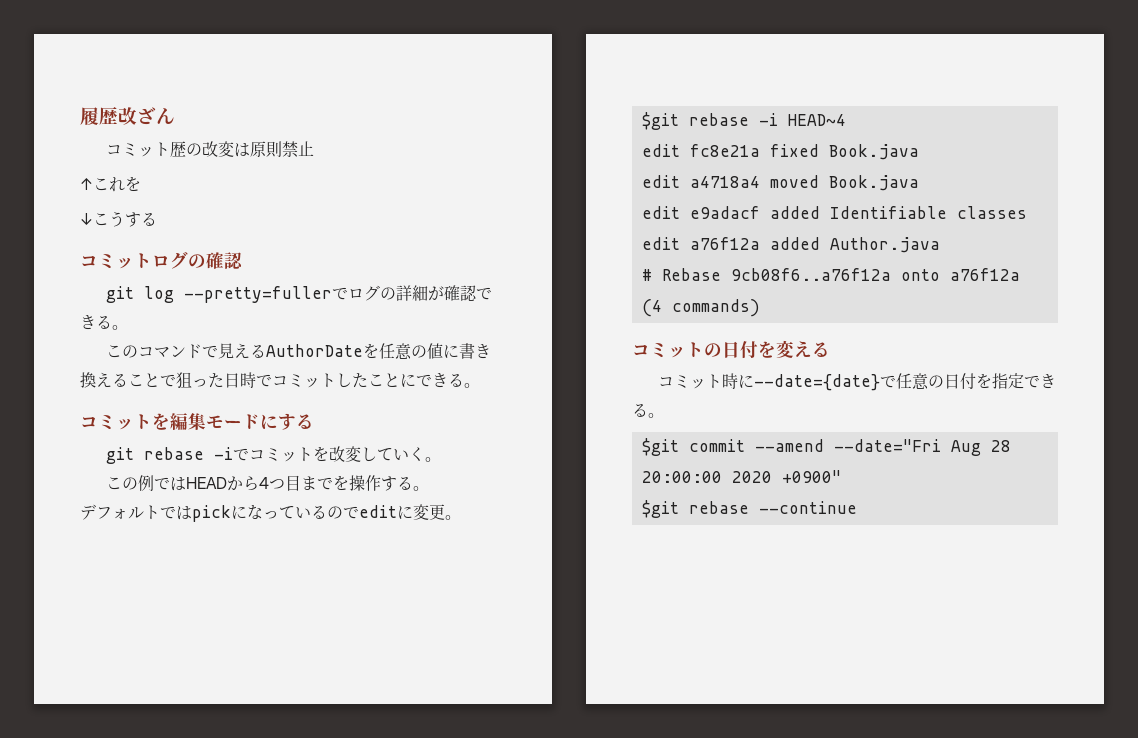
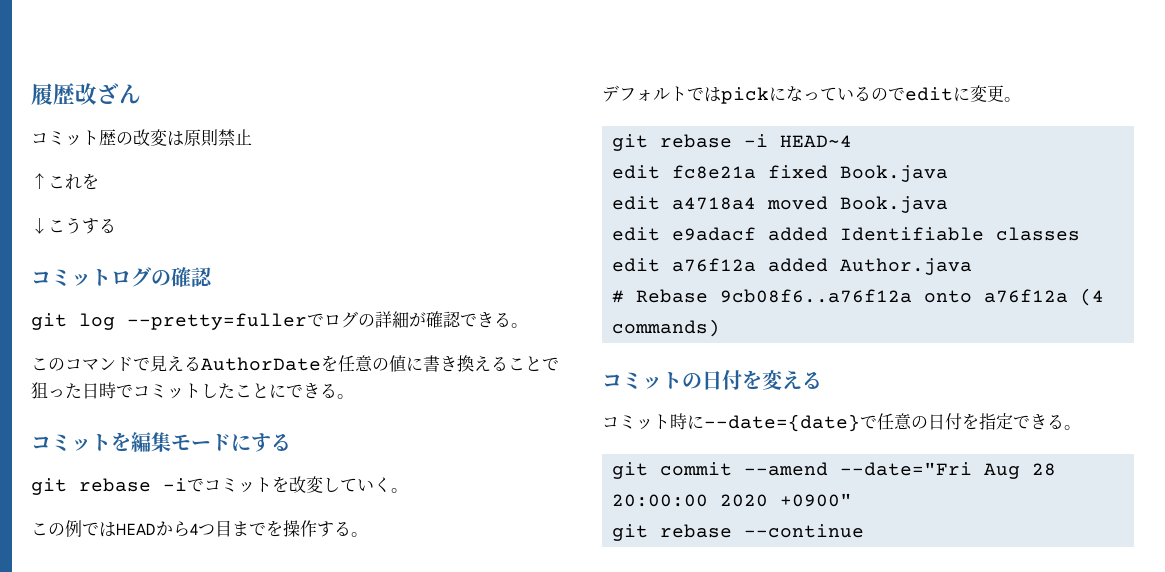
[641,112,679,130] $git -> [612,134,649,151] git
[641,438,679,456] $git -> [612,462,649,479] git
[641,500,679,518] $git -> [612,524,649,541] git

